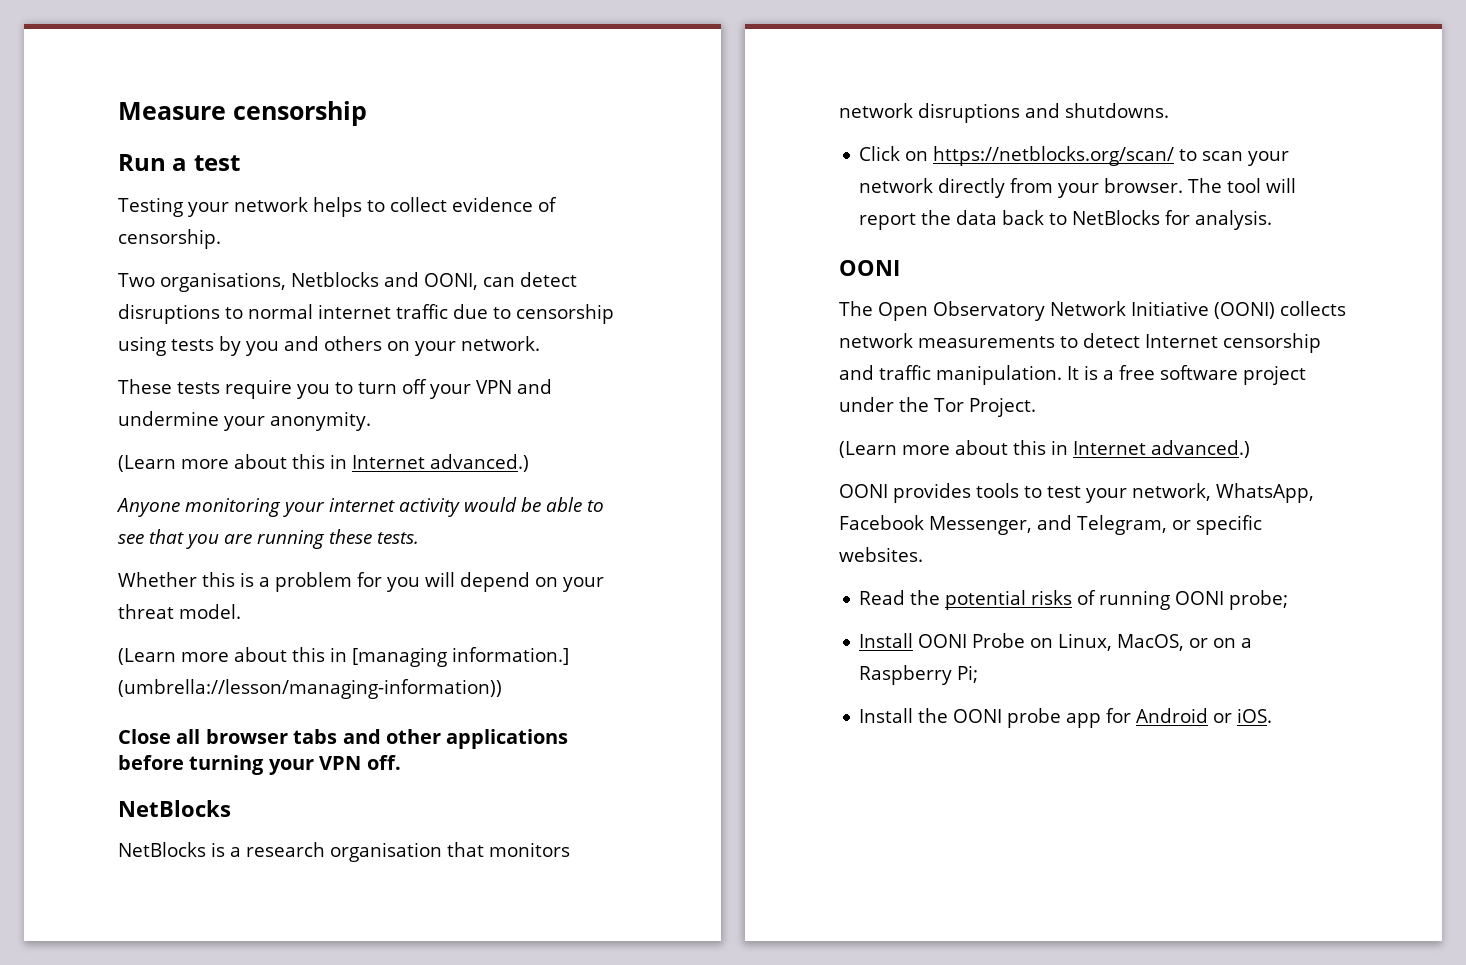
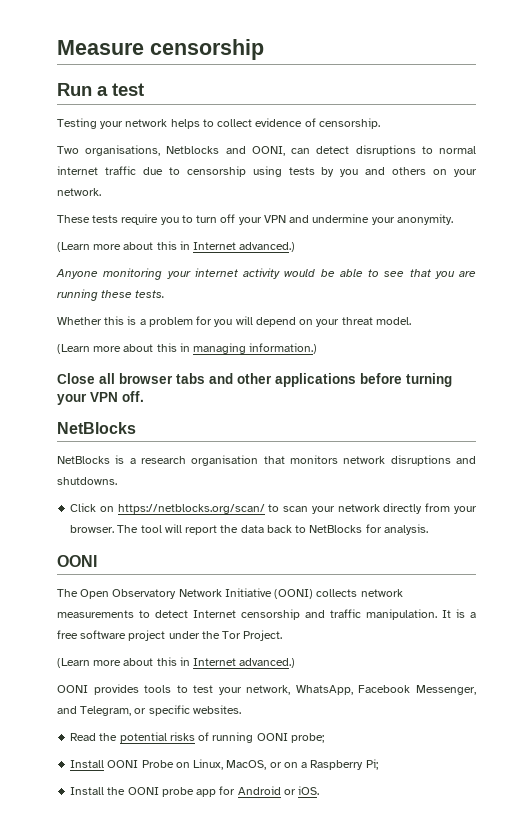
[352,647,569,667] [118,679,502,699] [managing information.] (umbrella://lesson/managing-information)) -> [193,343,318,354] managing information.)

